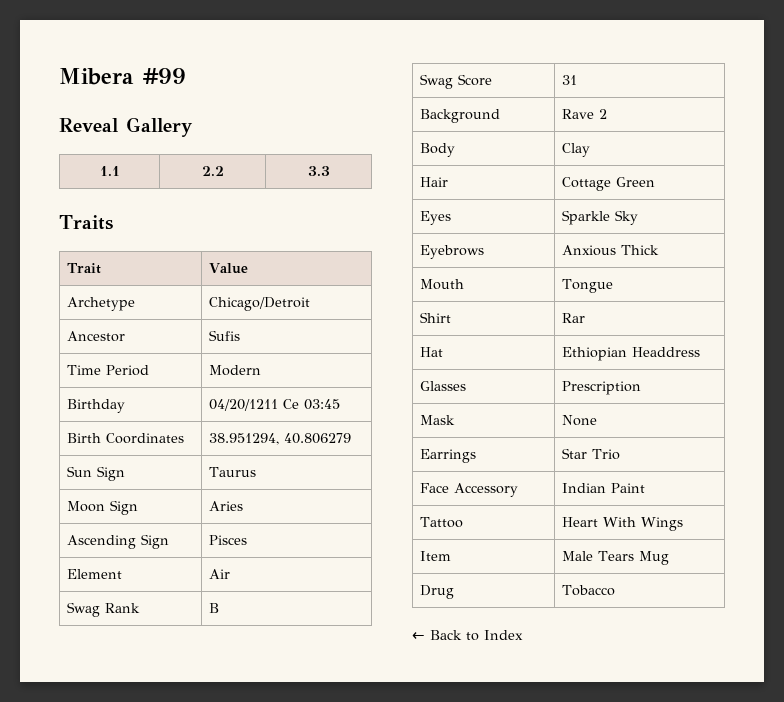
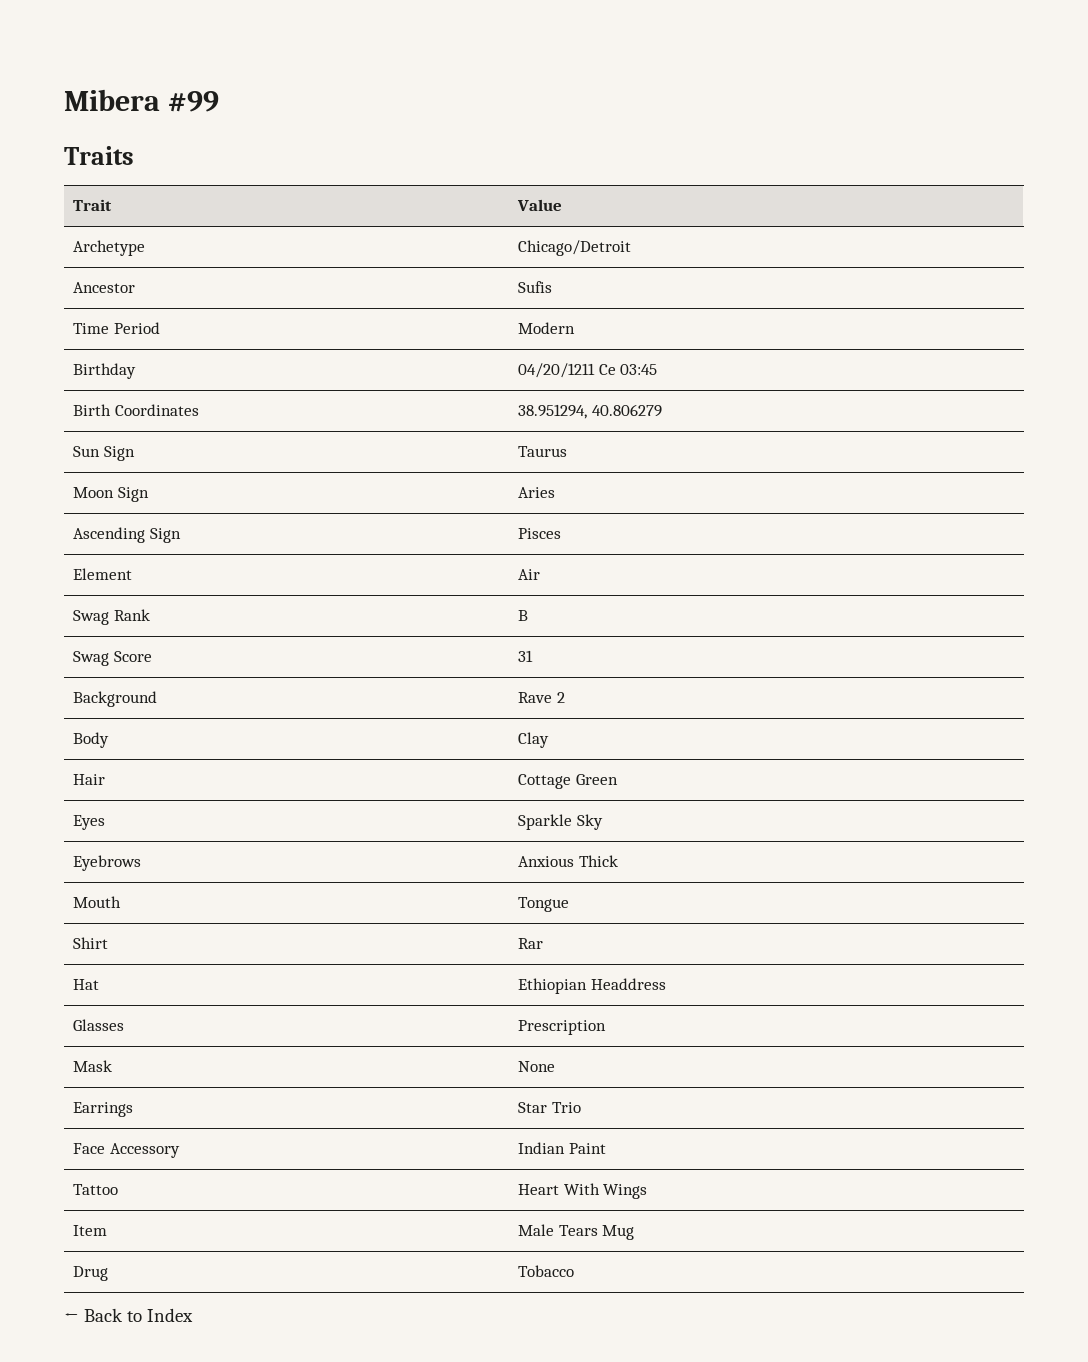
[59,117,193,137] [99,166,120,176] [201,166,224,176] [307,166,330,176] // Reveal Gallery // 1.1 | 2.2 | 3.3 -> (219, 101) none

